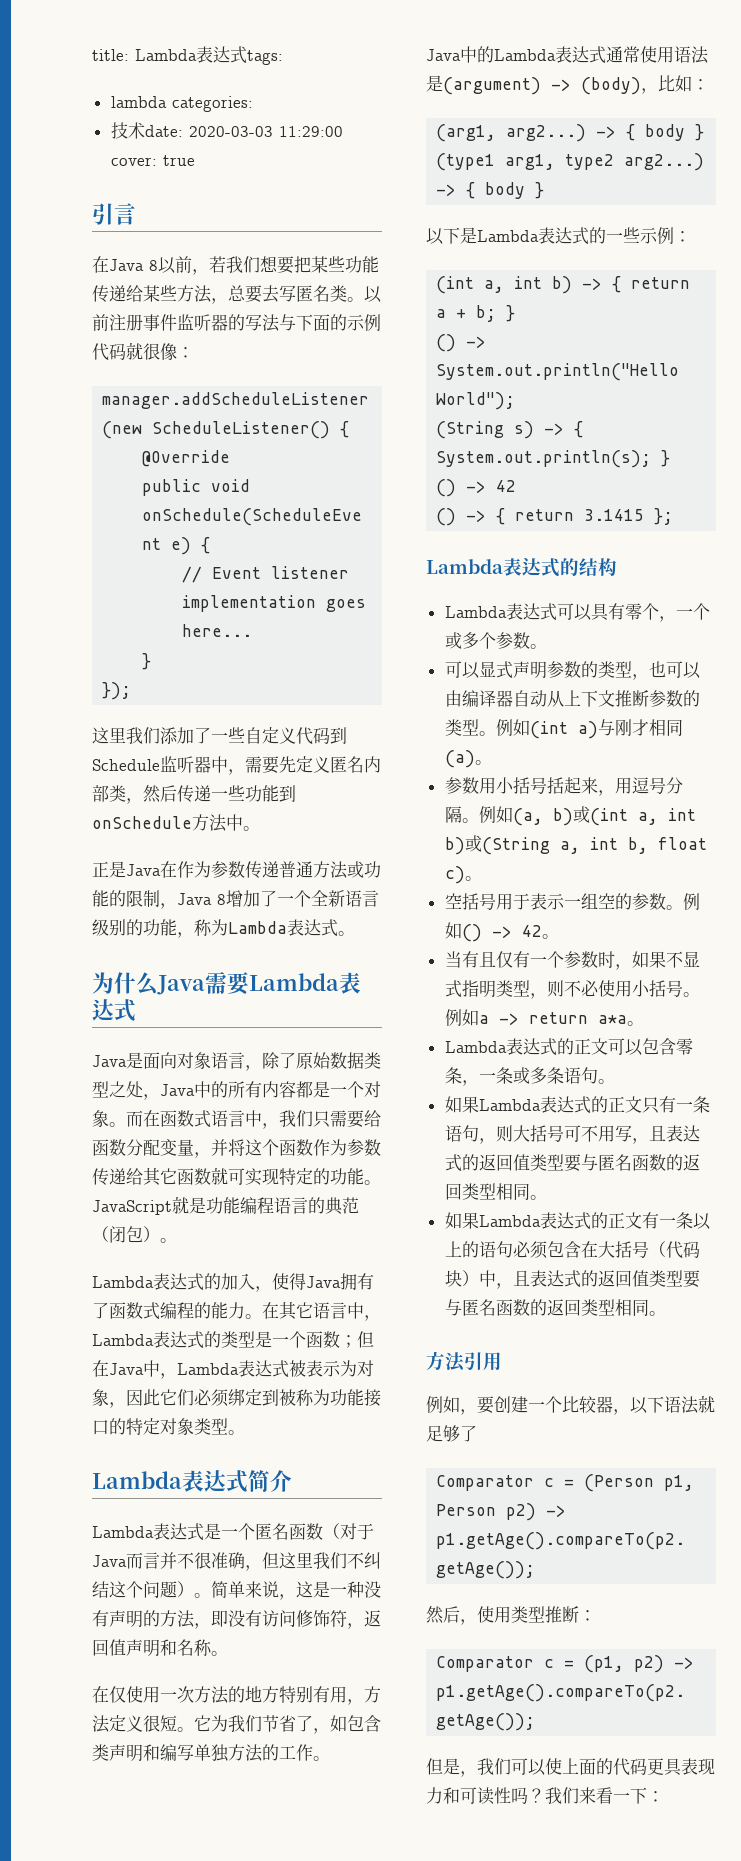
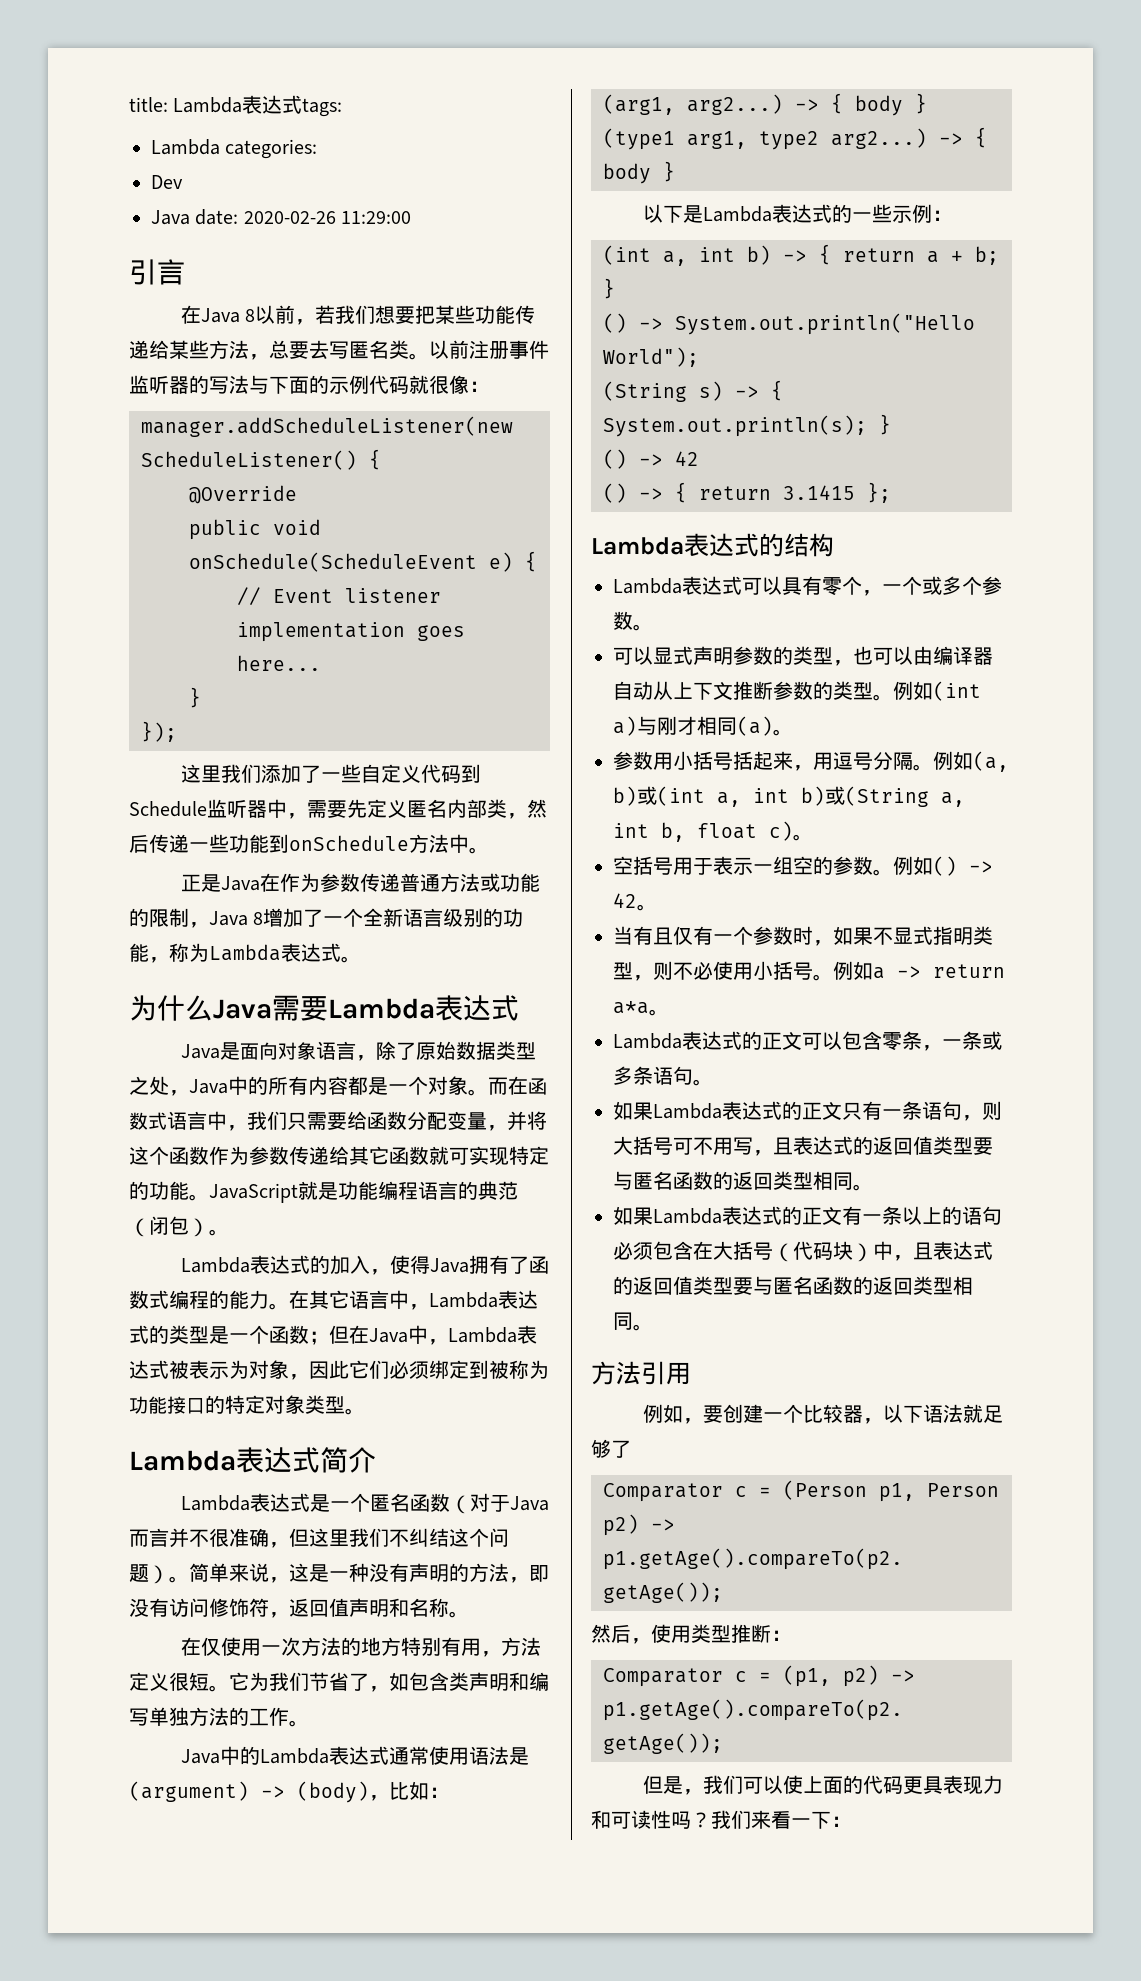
[110,96,167,108] lambda -> [151,139,220,155] Lambda
[110,122,273,139] 技术date: 2020-03-03 -> [151,175,183,189] [151,209,336,225] Dev // Java date: 2020-02-26
[110,155,195,166] cover: true -> (412, 217) none

